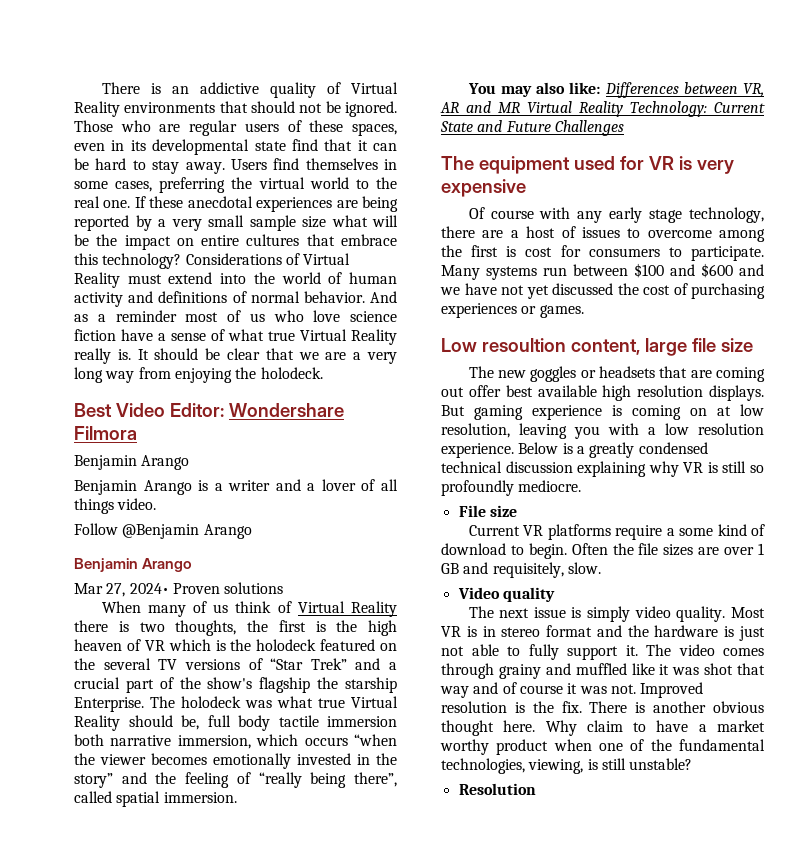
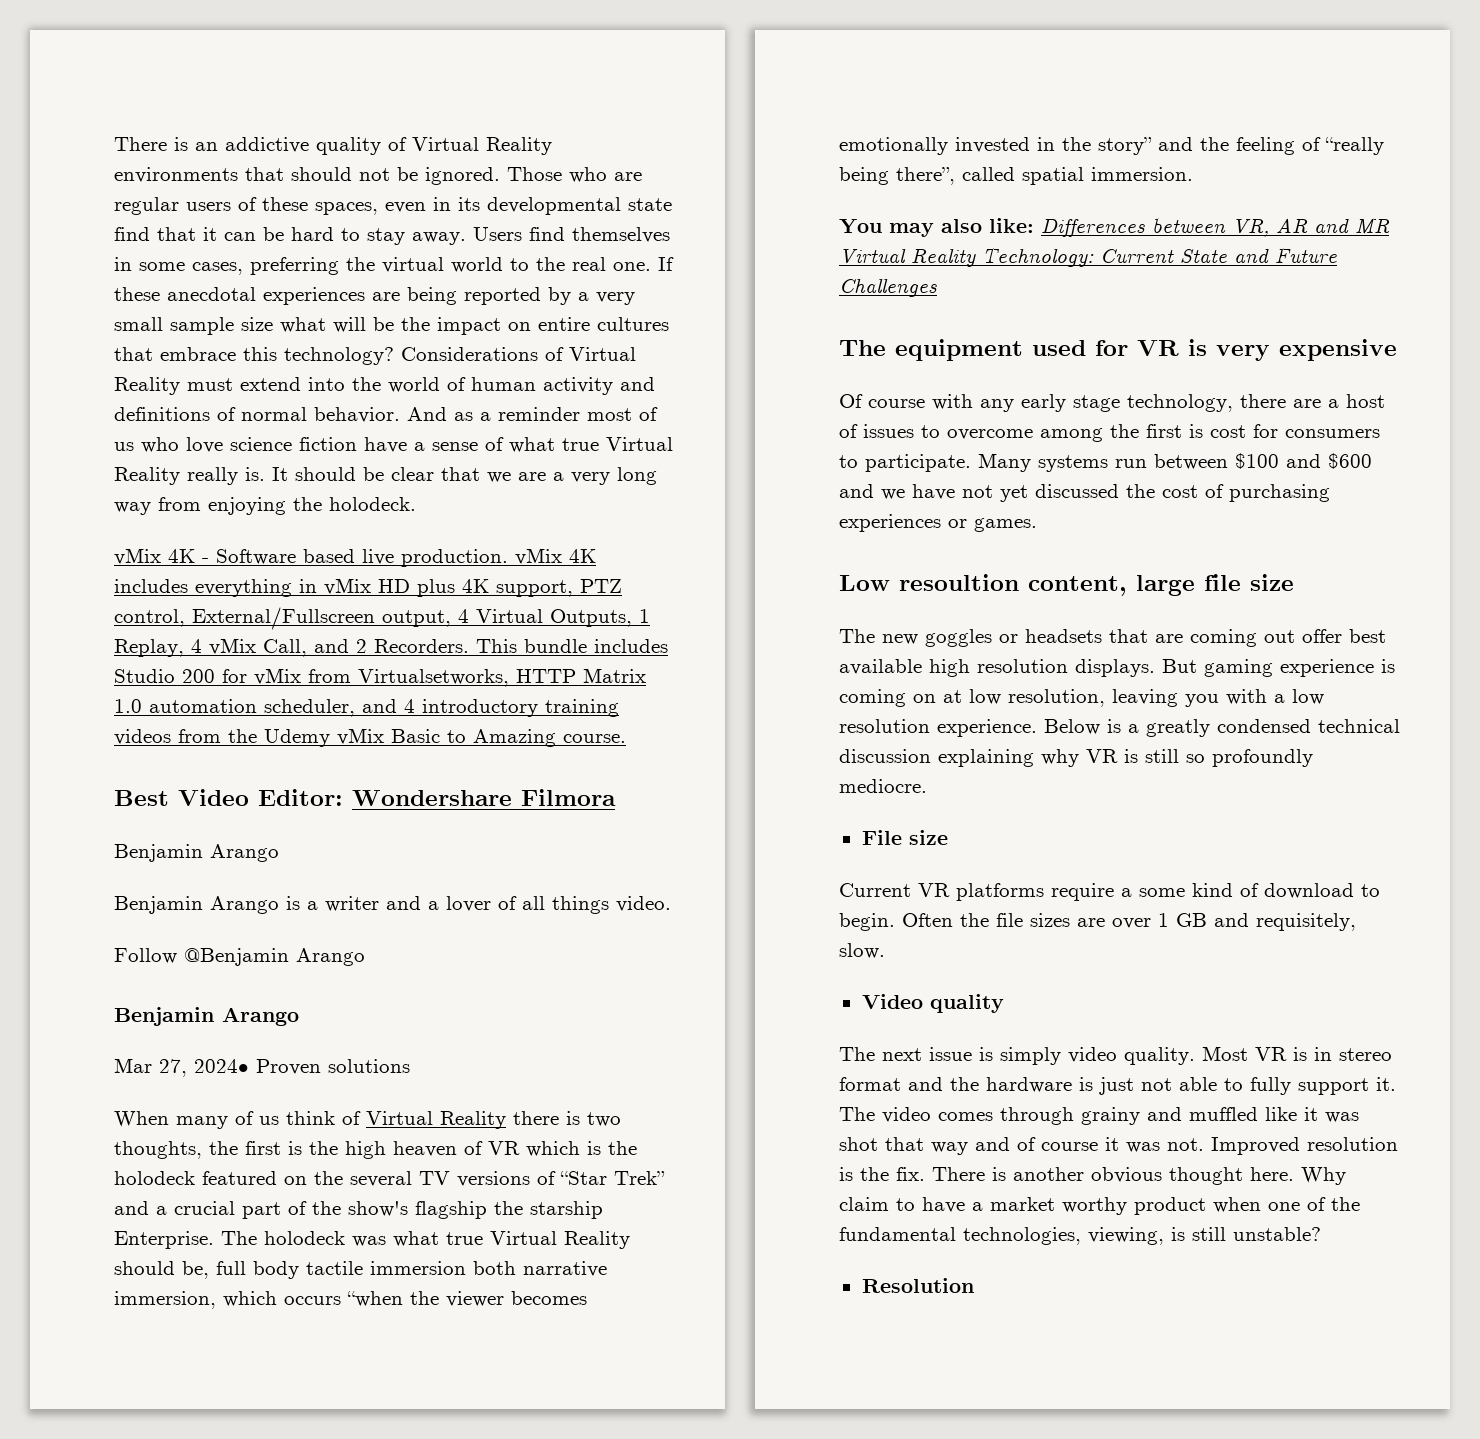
(323, 373) none -> [114,548,596,567] [114,578,622,597] [114,607,650,630] [114,638,668,657] [114,668,646,687] [114,699,619,717] [114,728,626,747] // vMix 4K - Software based live production. vMix 4K includes everything in vMix HD plus 4K support, PTZ control, External/Fullscreen output, 4 Virtual Outputs, 1 Replay, 4 vMix Call, and 2 Recorders. This bundle includes Studio 200 for vMix from Virtualsetworks, HTTP Matrix 1.0 automation scheduler, and 4 introductory training videos from the Udemy vMix Basic to Amazing course.

